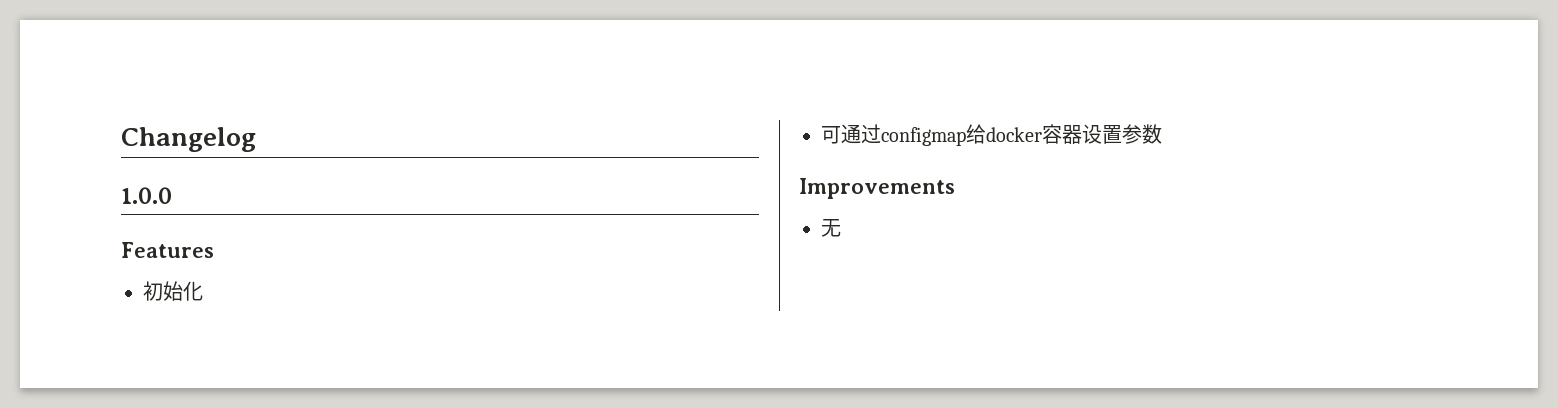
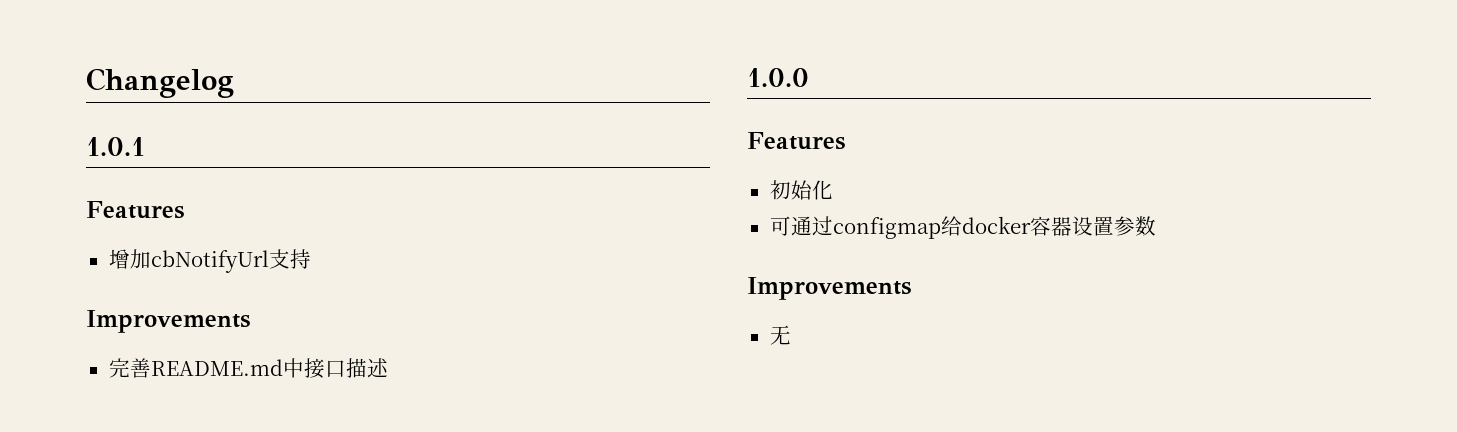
(256, 139) none -> [86,137,145,156] [86,201,185,219] [108,249,311,273] [86,310,251,333] [108,358,388,379] // 1.0.1 // Features // 增加cbNotifyUrl支持 // Improvements // 完善README.md中接口描述

